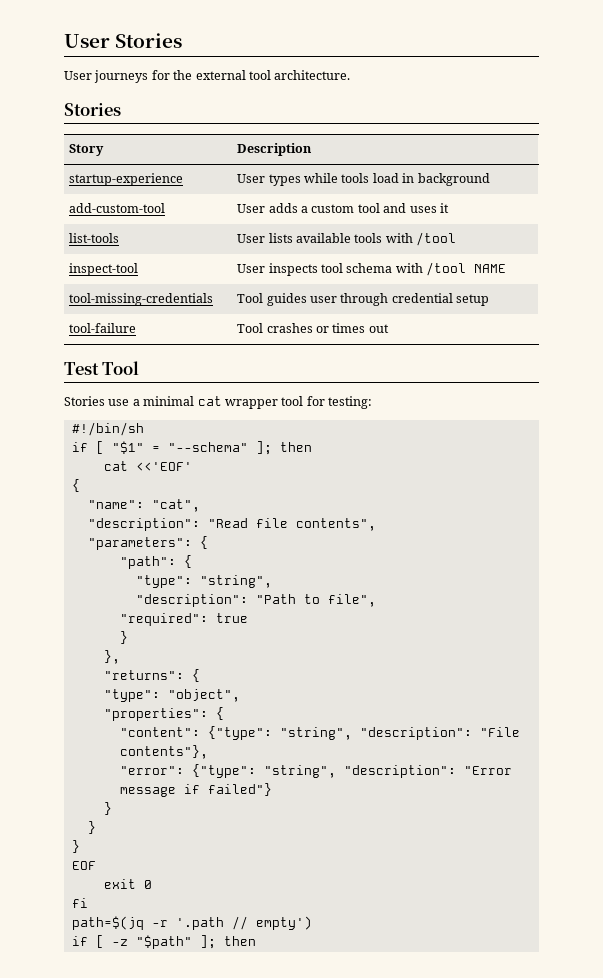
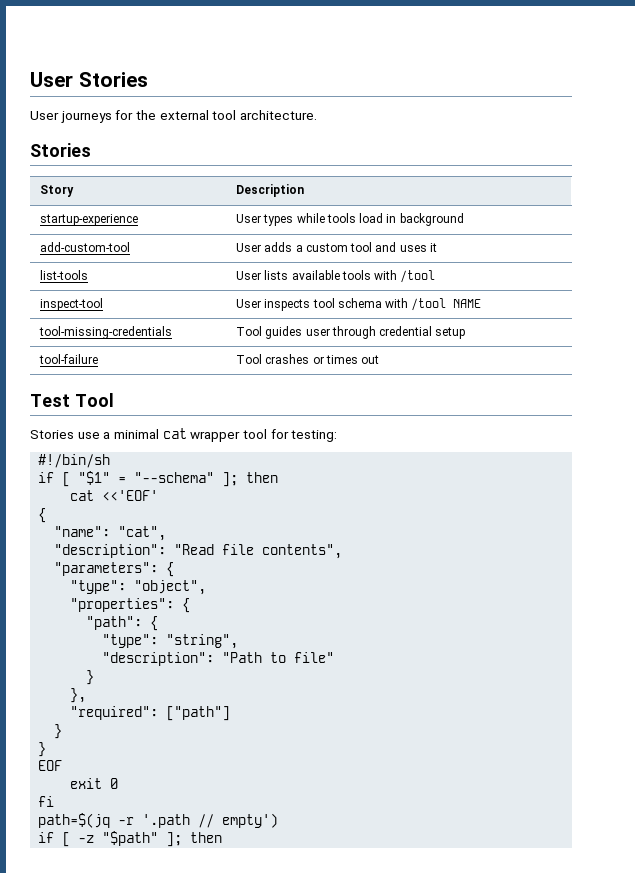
(208, 542) none -> [70,580,207,595] [70,598,191,613] // "type": "object", // "properties": {
[327,594,376,607] [119,613,248,626] file", // "required": true -> [294,652,335,663] file"
[103,669,200,682] [103,689,240,702] [103,707,224,721] [119,726,520,740] [119,745,208,759] [119,764,512,778] [119,783,272,797] [103,802,112,815] "returns": { // "type": "object", // "properties": { // "content": {"type": "string", "description": "File contents"}, // "error": {"type": "string", "description": "Error message if failed"} // } -> [70,706,231,721] "required": ["path"]

